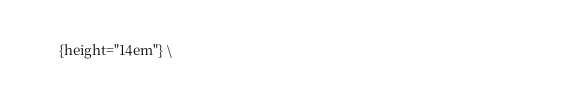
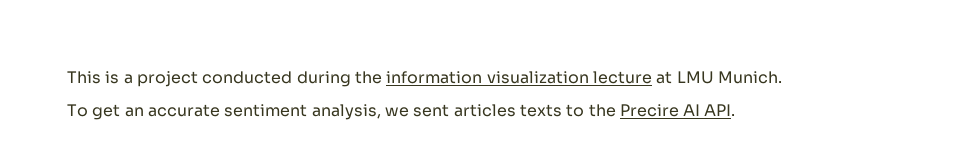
[59,44,172,59] {height="14em"} \ -> [67,71,782,87] [67,104,736,120] This is a project conducted during the information visualization lecture at LMU Munich. // To get an accurate sentiment analysis, we sent articles texts to the Precire AI API.

